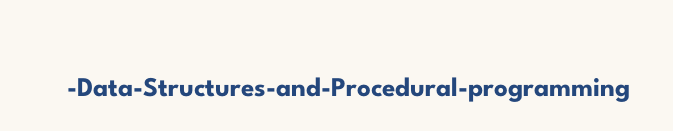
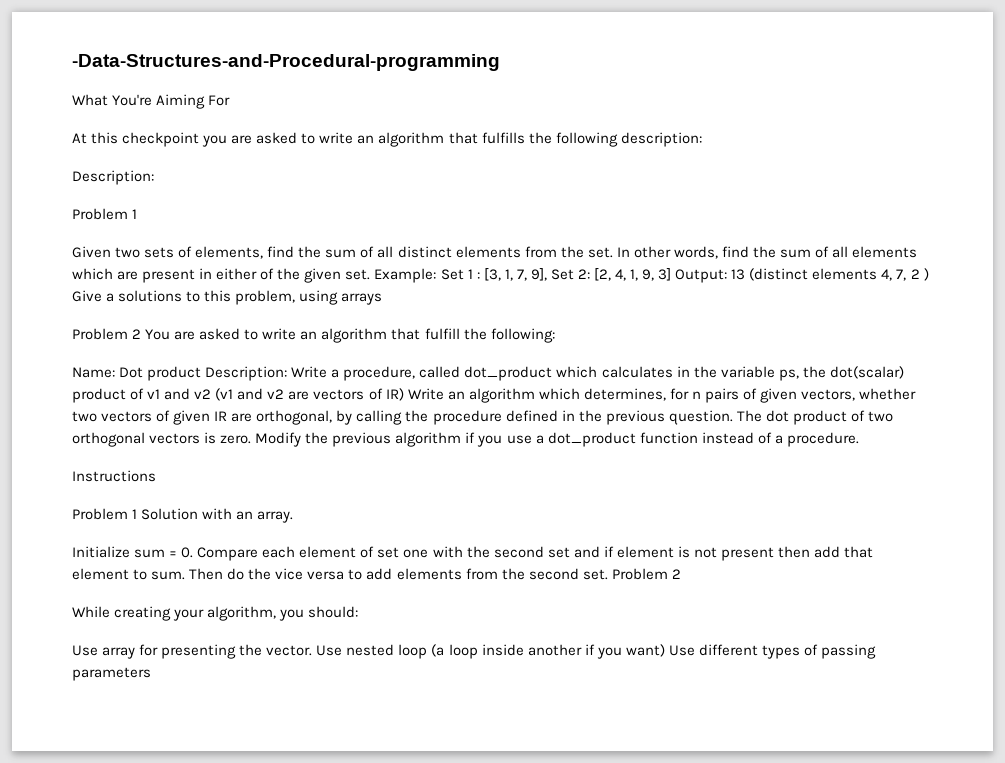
(630, 89) none -> [72,94,231,109] [72,132,702,147] [72,170,154,185] [72,208,138,220] [72,246,918,259] [72,268,929,283] [72,290,383,305] [72,328,555,343] [72,366,904,381] [72,388,917,403] [72,410,893,425] [72,432,859,447] [72,470,156,482] [72,508,294,523] [72,546,874,561] [72,568,681,580] [72,606,359,621] [72,644,876,659] [72,667,151,681] // What You're Aiming For // At this checkpoint you are asked to write an algorithm that fulfills the following description: // Description: // Problem 1 // Given two sets of elements, find the sum of all distinct elements from the set. In other words, find the sum of all elements which are present in either of the given set. Example: Set 1 : [3, 1, 7, 9], Set 2: [2, 4, 1, 9, 3] Output: 13 (distinct elements 4, 7, 2 ) Give a solutions to this problem, using arrays // Problem 2 You are asked to write an algorithm that fulfill the following: // Name: Dot product Description: Write a procedure, called dot_product which calculates in the variable ps, the dot(scalar) product of v1 and v2 (v1 and v2 are vectors of IR) Write an algorithm which determines, for n pairs of given vectors, whether two vectors of given IR are orthogonal, by calling the procedure defined in the previous question. The dot product of two orthogonal vectors is zero. Modify the previous algorithm if you use a dot_product function instead of a procedure. // Instructions // Problem 1 Solution with an array. // Initialize sum = 0. Compare each element of set one with the second set and if element is not present then add that element to sum. Then do the vice versa to add elements from the second set. Problem 2 // While creating your algorithm, you should: // Use array for presenting the vector. Use nested loop (a loop inside another if you want) Use different types of passing parameters

